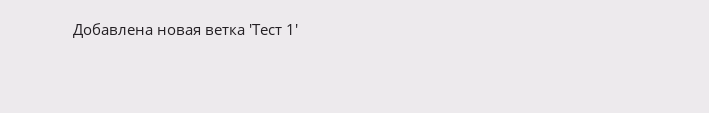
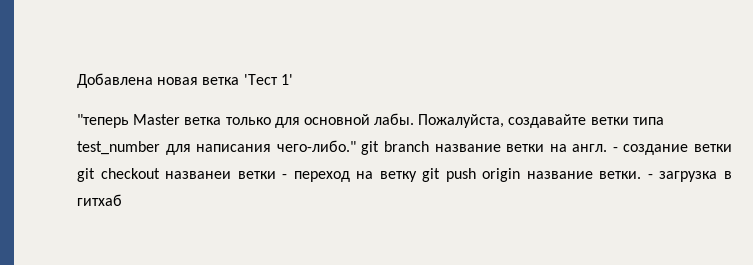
(299, 29) none -> [77,113,664,128] [77,140,732,155] [77,168,732,182] [77,194,122,206] // "теперь Master ветка только для основной лабы. Пожалуйста, создавайте ветки типа test_number для написания чего-либо." git branch название ветки на англ. - создание ветки git checkout названеи ветки - переход на ветку git push origin название ветки. - загрузка в гитхаб

